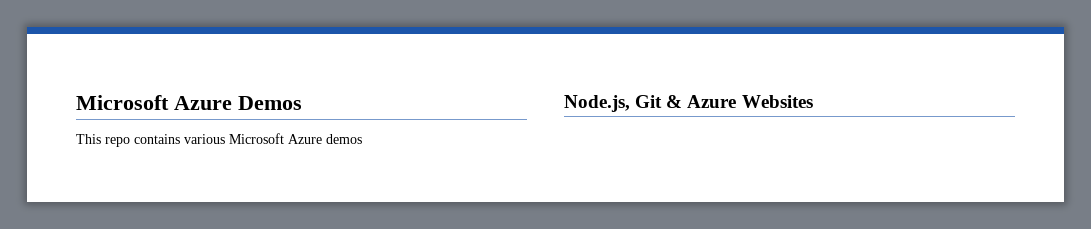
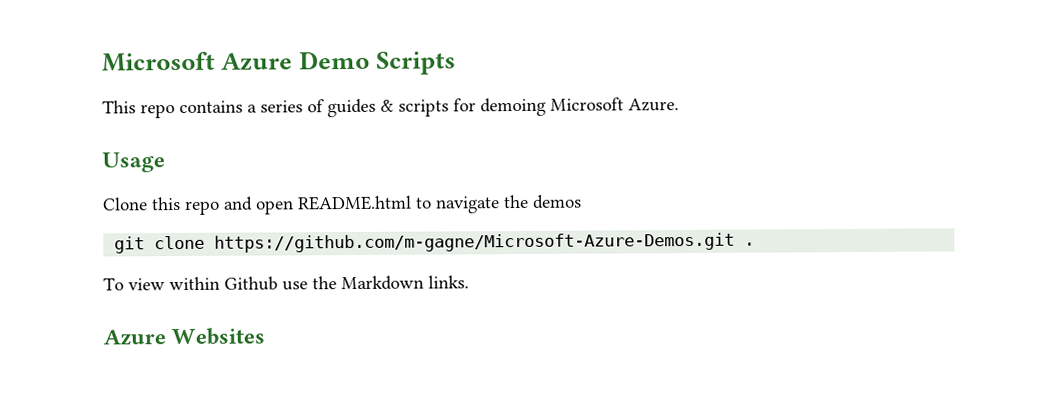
[76,95,302,110] Microsoft Azure Demos -> [102,50,457,75] Microsoft Azure Demo Scripts
[184,133,362,144] [564,95,683,112] various Microsoft Azure demos // Node.js, Git & -> [247,97,679,118] [102,152,165,173] [102,194,582,215] [114,232,756,254] [103,275,469,291] a series of guides & scripts for demoing Microsoft Azure. // Usage // Clone this repo and open README.html to navigate the demos // git clone https://github.com/m-gagne/Microsoft-Azure-Demos.git . // To view within Github use the Markdown links. //

